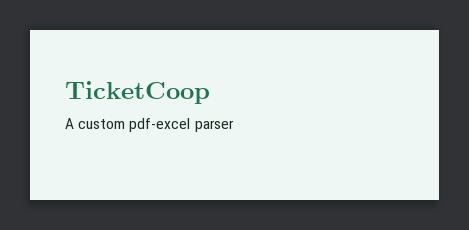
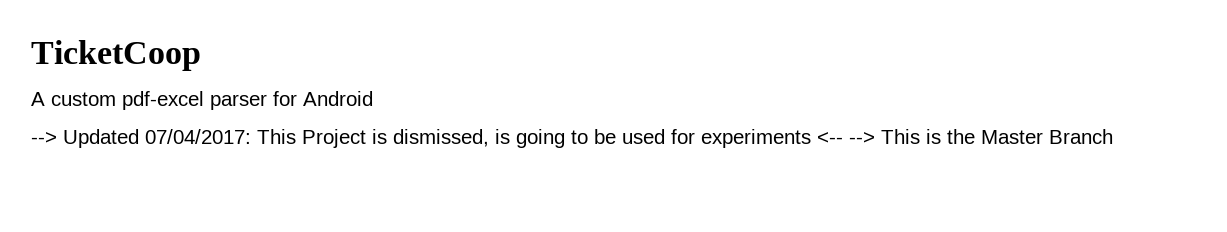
(234, 126) none -> [273,91,373,106] [31,129,1113,148] for Android // --> Updated 07/04/2017: This Project is dismissed, is going to be used for experiments <-- --> This is the Master Branch

